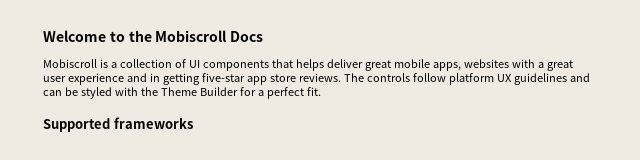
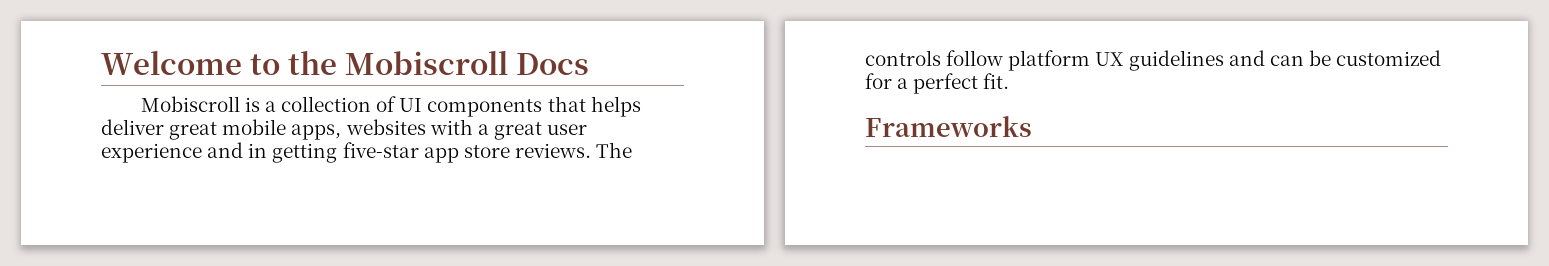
[80,87,238,99] styled with the Theme Builder -> [1336,50,1442,66] customized
[43,117,193,132] Supported frameworks -> [865,116,1032,137] Frameworks

